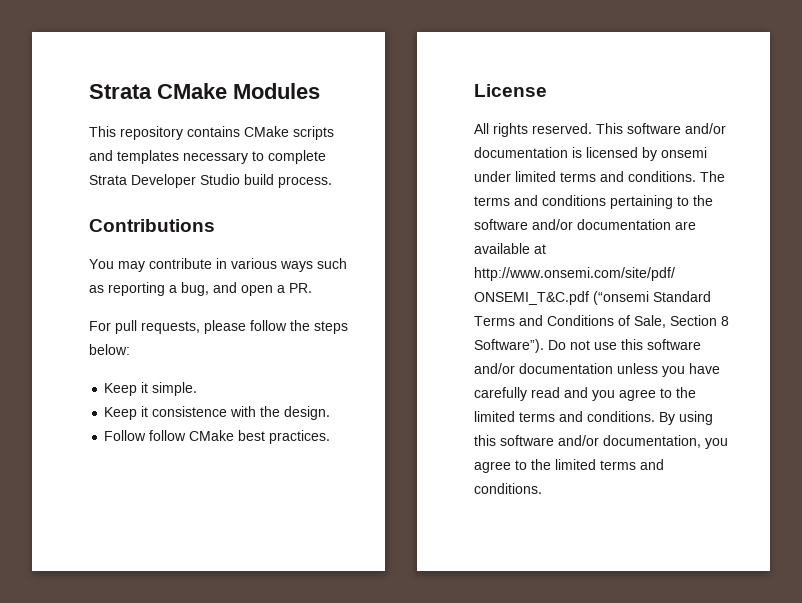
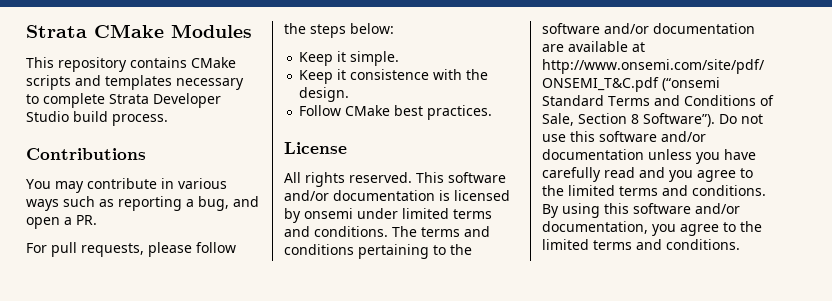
[149,430,187,441] follow -> (342, 110) none

